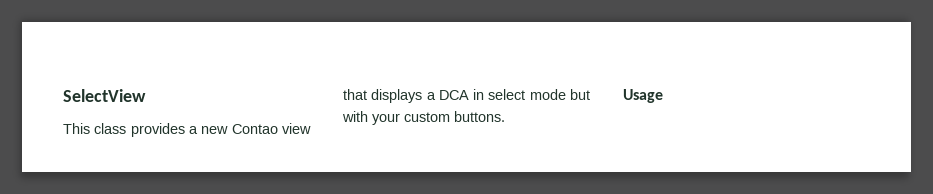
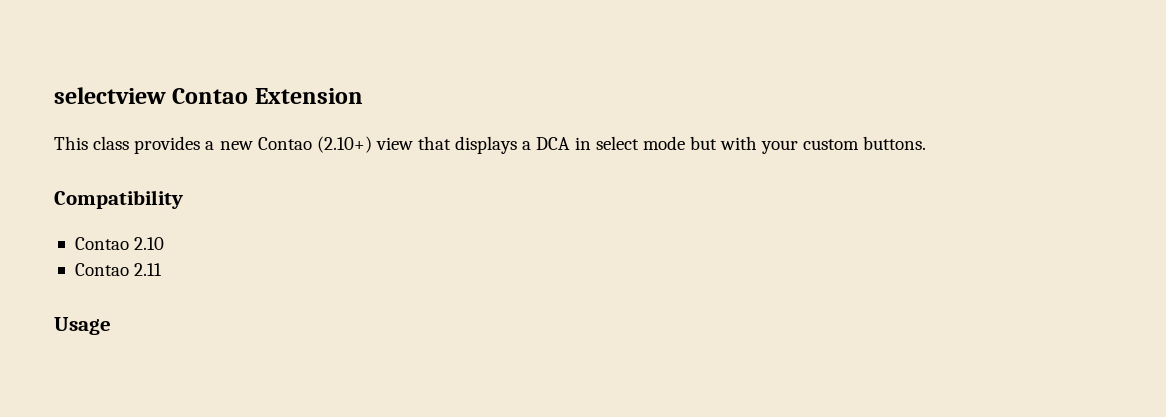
[63,89,146,102] SelectView -> [54,87,363,104] selectview Contao Extension
(278, 129) none -> [316,136,372,153] (2.10+)
(505, 116) none -> [54,190,183,209] [74,237,165,250] [74,263,163,276] // Compatibility // Contao 2.10 // Contao 2.11

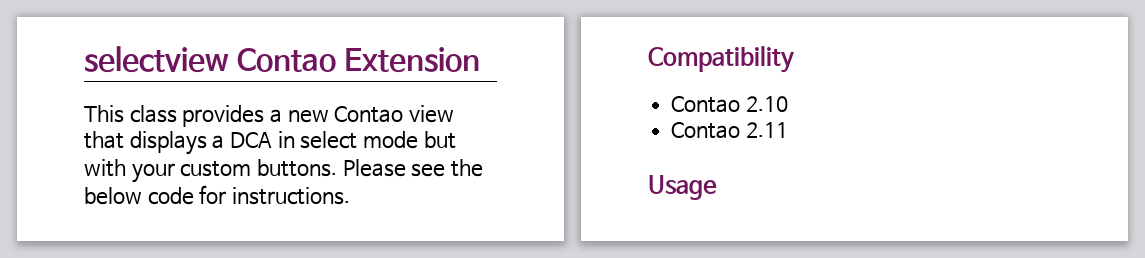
[316,136,372,153] (2.10+) -> (404, 114) none
(927, 143) none -> [342,159,484,177] [84,185,351,205] Please see the below code for instructions.

